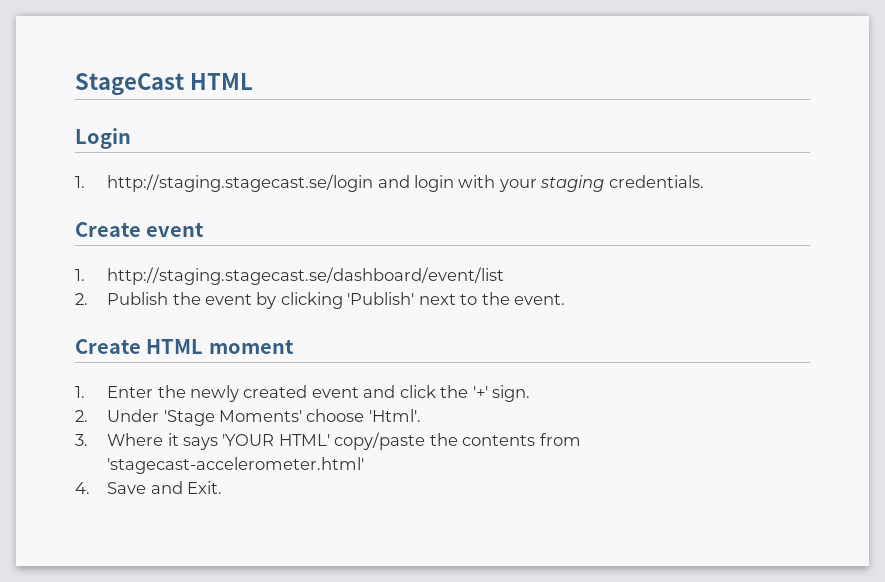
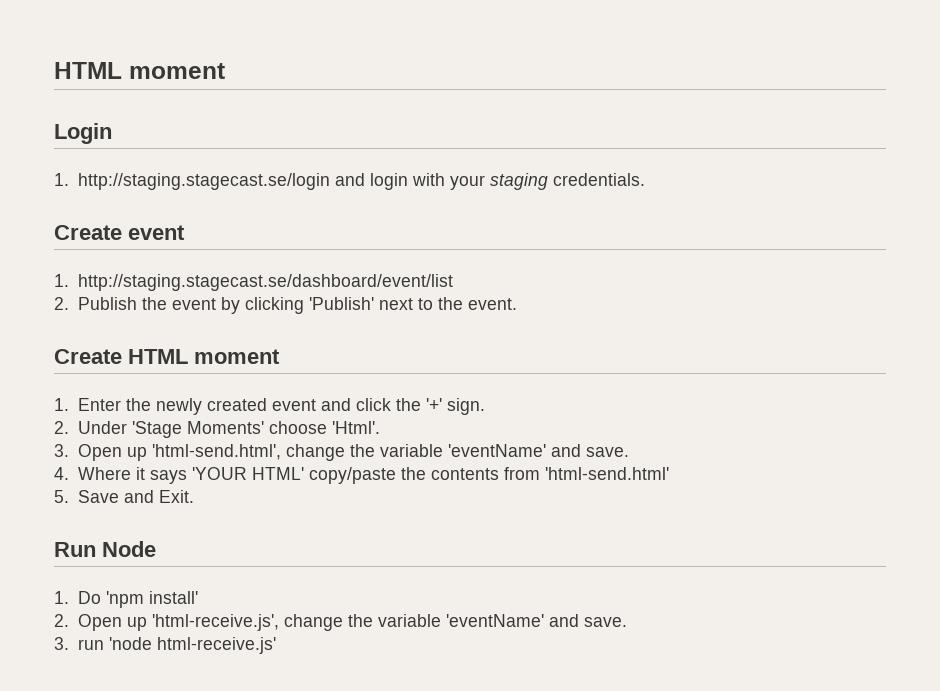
[75,73,253,96] StageCast HTML -> [54,62,225,79] HTML moment
(88, 440) none -> [77,444,629,461] [54,467,69,480] Open up 'html-send.html', change the variable 'eventName' and save. // 4.
[107,457,365,474] [75,482,90,494] 'stagecast-accelerometer.html' // 4. -> [544,467,669,480] [54,490,69,503] 'html-send.html' // 5.
(222, 487) none -> [54,541,156,557] [54,591,198,608] [54,614,627,631] [54,637,276,654] // Run Node // 1. Do 'npm install' // 2. Open up 'html-receive.js', change the variable 'eventName' and save. // 3. run 'node html-receive.js'

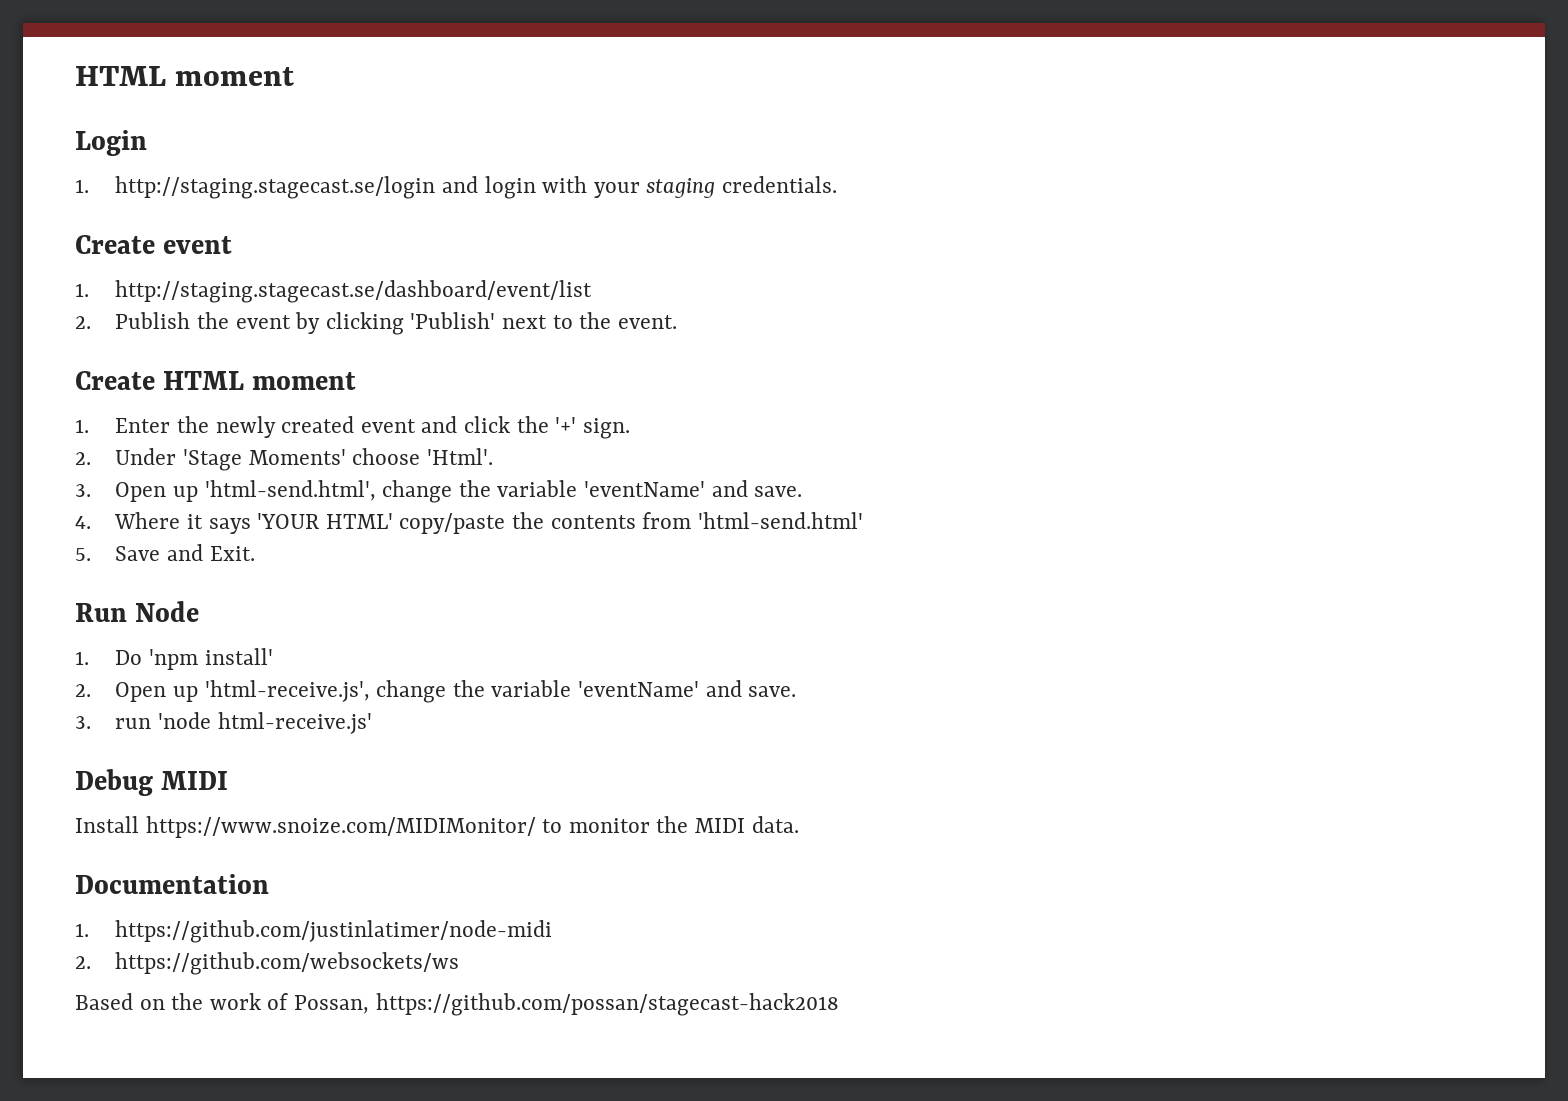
(276, 645) none -> [75,769,229,796] [75,816,799,838] [75,874,269,894] [75,920,553,943] [75,952,460,975] [75,993,839,1016] // Debug MIDI // Install https://www.snoize.com/MIDIMonitor/ to monitor the MIDI data. // Documentation // 1. https://github.com/justinlatimer/node-midi // 2. https://github.com/websockets/ws // Based on the work of Possan, https://github.com/possan/stagecast-hack2018

